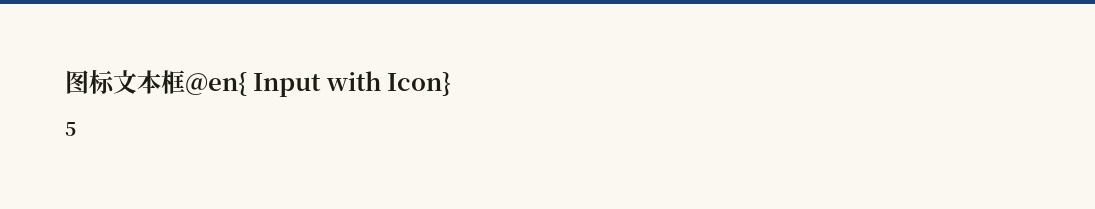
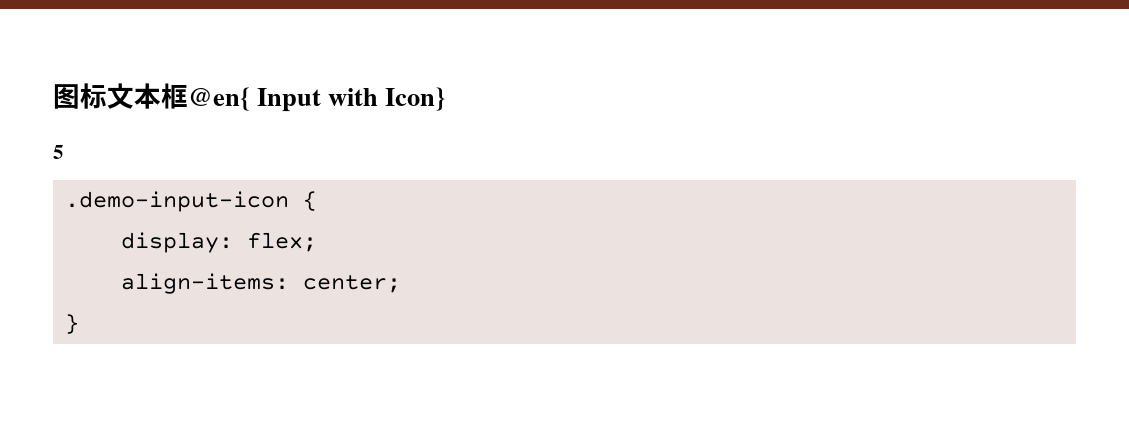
(76, 129) none -> [65,191,317,212] [121,232,317,253] [121,273,401,294] [65,314,79,334] // .demo-input-icon { // display: flex; // align-items: center; // }

